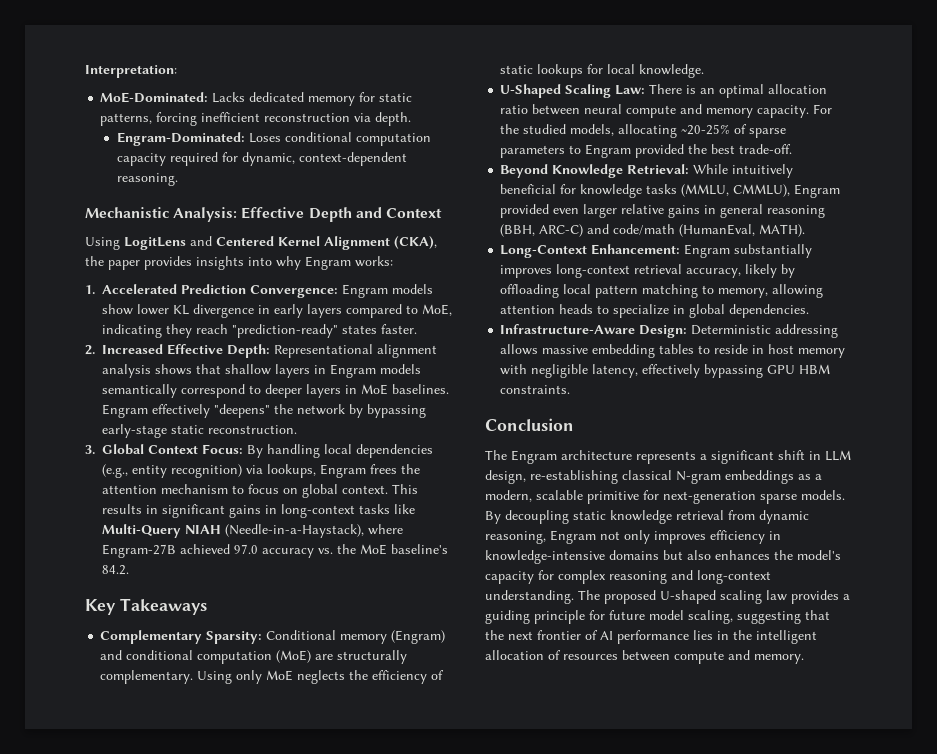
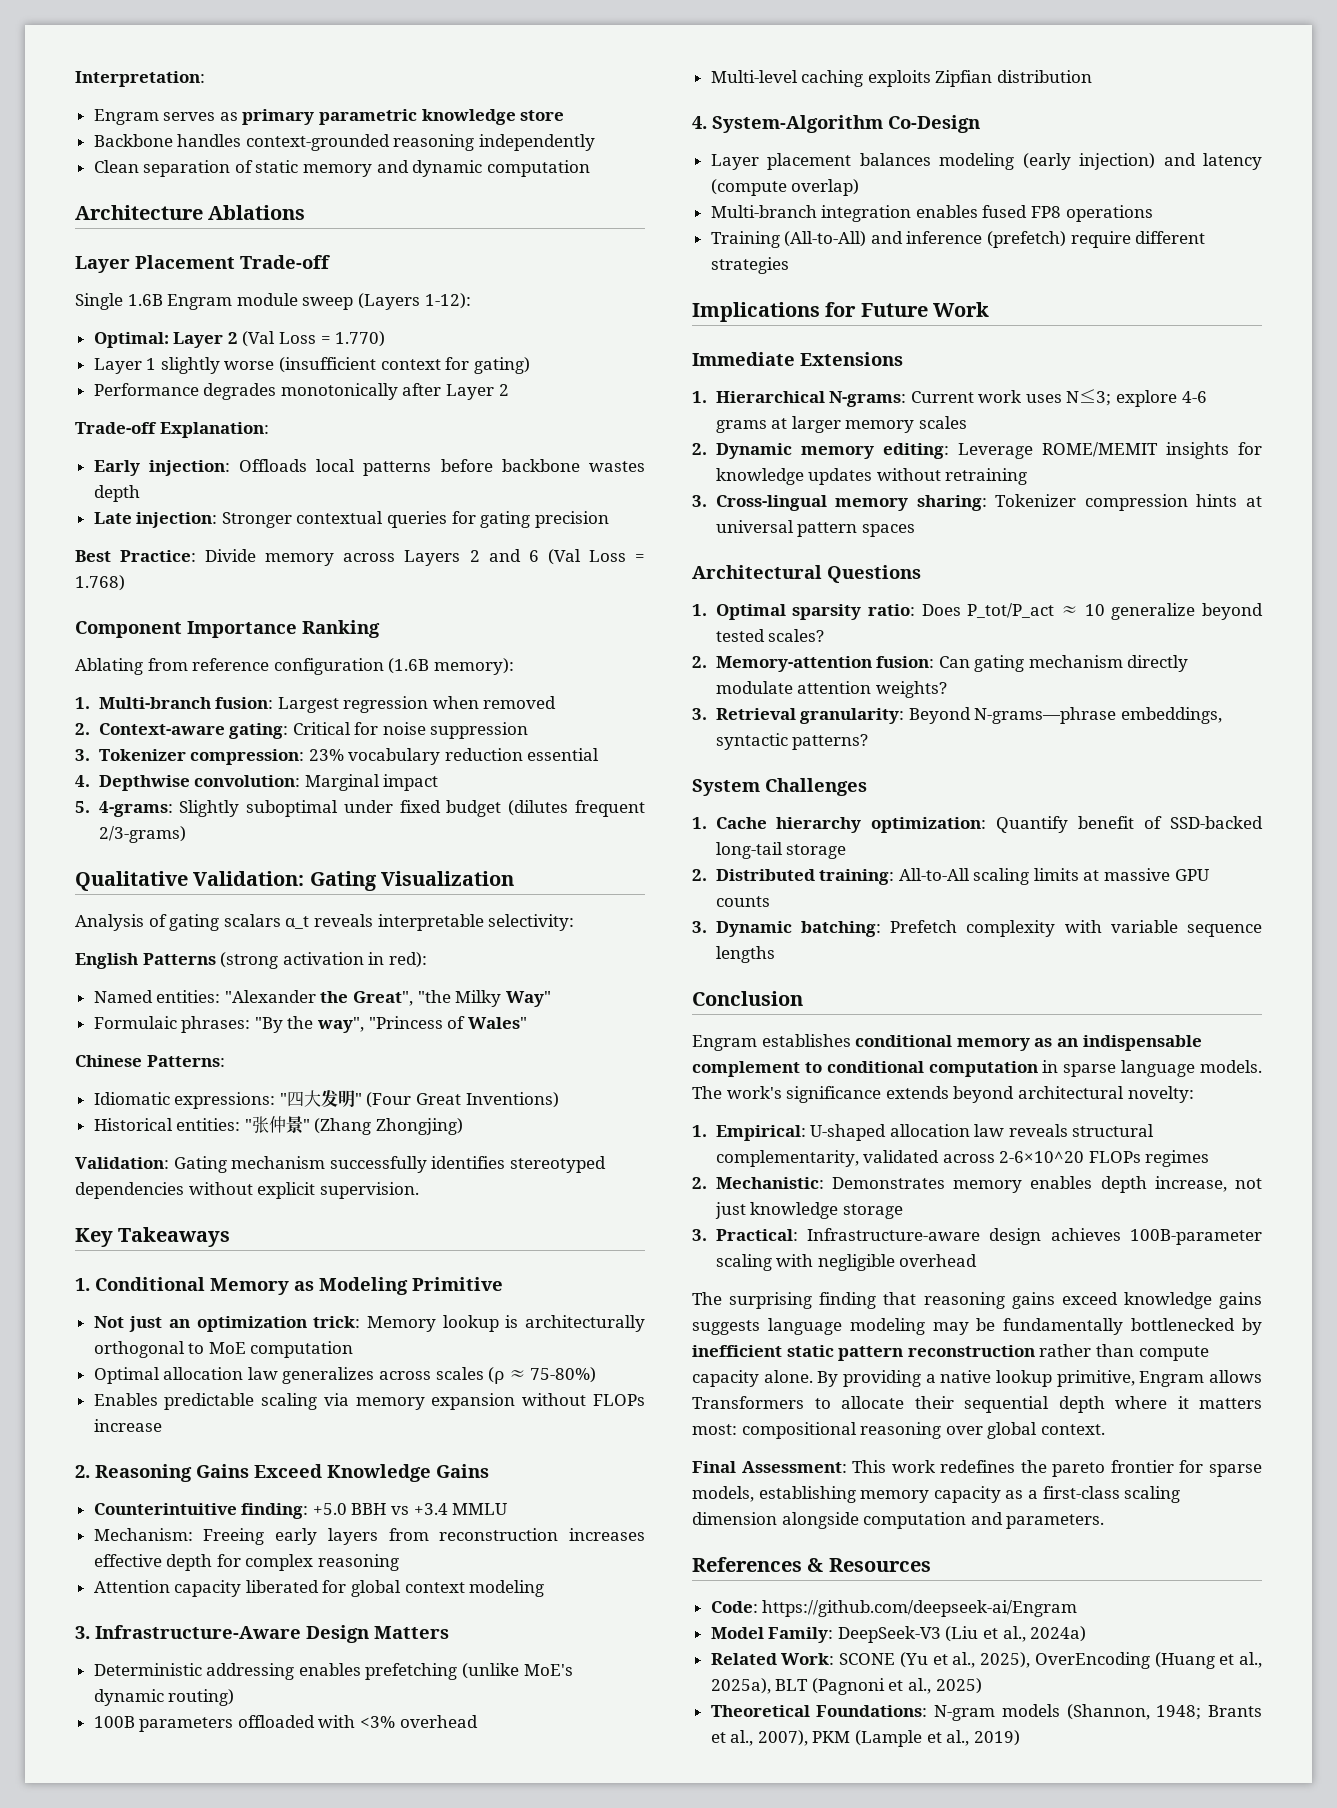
[100,92,413,106] [100,112,412,126] [116,132,431,146] [116,152,407,166] [116,173,178,186] [85,207,442,222] [85,236,437,250] [85,256,393,270] [85,284,433,298] [102,304,452,318] [102,324,417,338] [85,344,437,358] [102,364,421,378] [102,384,449,398] [102,404,426,418] [102,424,297,438] [85,444,433,458] [102,464,420,478] [102,484,418,498] [102,504,415,518] [102,524,403,538] [102,544,448,558] [102,565,129,575] [85,598,207,615] [100,630,446,644] [100,650,408,664] [100,670,445,684] [500,64,705,78] [500,84,828,98] [500,104,833,118] [500,124,787,138] [500,144,793,158] [500,164,794,178] [500,184,841,198] [500,204,826,218] [500,224,806,237] [500,244,813,258] [500,264,796,278] [500,284,824,298] [500,304,810,318] [500,324,839,338] [500,344,846,358] [500,364,831,378] [500,385,571,394] [485,418,574,431] [485,450,851,464] [485,470,822,484] [485,490,845,504] [485,510,809,524] [485,530,781,544] [485,550,841,564] [485,570,771,584] [485,590,850,604] [485,610,830,624] [485,630,817,644] [485,650,804,664] MoE-Dominated: Lacks dedicated memory for static patterns, forcing inefficient reconstruction via depth. // Engram-Dominated: Loses conditional computation capacity required for dynamic, context-dependent reasoning. // Mechanistic Analysis: Effective Depth and Context // Using LogitLens and Centered Kernel Alignment (CKA), the paper provides insights into why Engram works: // 1. Accelerated Prediction Convergence: Engram models show lower KL divergence in early layers compared to MoE, indicating they reach "prediction-ready" states faster. // 2. Increased Effective Depth: Representational alignment analysis shows that shallow layers in Engram models semantically correspond to deeper layers in MoE baselines. Engram effectively "deepens" the network by bypassing early-stage static reconstruction. // 3. Global Context Focus: By handling local dependencies (e.g., entity recognition) via lookups, Engram frees the attention mechanism to focus on global context. This results in significant gains in long-context tasks like Multi-Query NIAH (Needle-in-a-Haystack), where Engram-27B achieved 97.0 accuracy vs. the MoE baseline's 84.2. // Key Takeaways // Complementary Sparsity: Conditional memory (Engram) and conditional computation (MoE) are structurally complementary. Using only MoE neglects the efficiency of static lookups for local knowledge. // U-Shaped Scaling Law: There is an optimal allocation ratio between neural compute and memory capacity. For the studied models, allocating ~20-25% of sparse parameters to Engram provided the best trade-off. // Beyond Knowledge Retrieval: While intuitively beneficial for knowledge tasks (MMLU, CMMLU), Engram provided even larger relative gains in general reasoning (BBH, ARC-C) and code/math (HumanEval, MATH). // Long-Context Enhancement: Engram substantially improves long-context retrieval accuracy, likely by offloading local pattern matching to memory, allowing attention heads to specialize in global dependencies. // Infrastructure-Aware Design: Deterministic addressing allows massive embedding tables to reside in host memory with negligible latency, effectively bypassing GPU HBM constraints. // Conclusion // The Engram architecture represents a significant shift in LLM design, re-establishing classical N-gram embeddings as a modern, scalable primitive for next-generation sparse models. By decoupling static knowledge retrieval from dynamic reasoning, Engram not only improves efficiency in knowledge-intensive domains but also enhances the model's capacity for complex reasoning and long-context understanding. The proposed U-shaped scaling law provides a guiding principle for future model scaling, suggesting that the next frontier of AI performance lies in the intelligent allocation of resources between compute and memory. -> [93,109,565,125] [93,134,596,151] [93,160,590,177] [75,205,306,220] [75,255,330,273] [75,293,471,310] [93,331,386,348] [93,357,530,374] [93,383,509,400] [75,422,269,438] [93,459,645,476] [93,485,140,502] [93,511,609,528] [75,549,645,566] [75,575,125,591] [75,620,380,638] [75,658,514,675] [75,696,557,713] [75,722,529,739] [75,748,600,765] [75,774,439,791] [75,800,645,817] [98,826,186,843] [75,871,515,891] [75,914,575,931] [75,952,427,969] [93,990,551,1007] [93,1016,527,1033] [75,1055,225,1067] [93,1090,559,1109] [93,1116,464,1135] [75,1156,606,1173] [75,1182,419,1199] [75,1227,231,1247] [75,1277,503,1295] [93,1315,645,1332] [93,1341,354,1358] [93,1367,597,1384] [93,1393,645,1410] [93,1419,162,1432] [75,1464,489,1482] [93,1503,508,1519] [93,1528,645,1545] [93,1554,400,1571] [93,1580,545,1597] [75,1625,449,1643] [93,1663,573,1680] [93,1689,235,1706] [93,1715,478,1732] [710,70,1093,87] [692,115,980,133] [710,153,1262,170] [710,179,860,196] [710,205,1153,222] [710,231,1206,248] [710,257,789,274] [692,302,990,322] [692,352,903,366] [692,389,1207,407] [715,416,967,433] [692,442,1262,459] [715,468,1028,485] [692,494,1262,511] [715,520,915,537] [692,565,921,583] [692,603,1263,620] [715,629,825,642] [692,655,1189,672] [715,681,947,698] [692,707,1222,724] [715,733,869,750] [692,778,867,796] [692,816,1263,833] [715,842,847,859] [692,868,1209,885] [715,896,770,907] [692,920,1262,937] [715,946,775,963] [692,991,803,1006] [692,1034,1202,1051] [692,1060,1262,1077] [692,1086,1194,1103] [692,1124,1155,1141] [715,1150,1210,1167] [692,1176,1262,1193] [714,1202,903,1219] [692,1228,1262,1245] [715,1254,978,1271] [692,1292,1262,1309] [692,1318,1262,1335] [692,1344,1209,1361] [692,1370,1262,1387] [692,1396,1262,1413] [692,1422,1105,1439] [692,1460,1262,1477] [692,1486,1181,1503] [692,1512,1105,1529] [692,1557,931,1572] [710,1600,1078,1617] [710,1626,1087,1643] [710,1652,1262,1669] [710,1678,982,1695] [710,1704,1262,1721] [710,1730,1020,1747] Engram serves as primary parametric knowledge store // Backbone handles context-grounded reasoning independently // Clean separation of static memory and dynamic computation // Architecture Ablations // Layer Placement Trade-off // Single 1.6B Engram module sweep (Layers 1-12): // Optimal: Layer 2 (Val Loss = 1.770) // Layer 1 slightly worse (insufficient context for gating) // Performance degrades monotonically after Layer 2 // Trade-off Explanation: // Early injection: Offloads local patterns before backbone wastes depth // Late injection: Stronger contextual queries for gating precision // Best Practice: Divide memory across Layers 2 and 6 (Val Loss = 1.768) // Component Importance Ranking // Ablating from reference configuration (1.6B memory): // 1. Multi-branch fusion: Largest regression when removed // 2. Context-aware gating: Critical for noise suppression // 3. Tokenizer compression: 23% vocabulary reduction essential // 4. Depthwise convolution: Marginal impact // 5. 4-grams: Slightly suboptimal under fixed budget (dilutes frequent 2/3-grams) // Qualitative Validation: Gating Visualization // Analysis of gating scalars α_t reveals interpretable selectivity: // English Patterns (strong activation in red): // Named entities: "Alexander the Great", "the Milky Way" // Formulaic phrases: "By the way", "Princess of Wales" // Chinese Patterns: // Idiomatic expressions: "四大发明" (Four Great Inventions) // Historical entities: "张仲景" (Zhang Zhongjing) // Validation: Gating mechanism successfully identifies stereotyped dependencies without explicit supervision. // Key Takeaways // 1. Conditional Memory as Modeling Primitive // Not just an optimization trick: Memory lookup is architecturally orthogonal to MoE computation // Optimal allocation law generalizes across scales (ρ ≈ 75-80%) // Enables predictable scaling via memory expansion without FLOPs increase // 2. Reasoning Gains Exceed Knowledge Gains // Counterintuitive finding: +5.0 BBH vs +3.4 MMLU // Mechanism: Freeing early layers from reconstruction increases effective depth for complex reasoning // Attention capacity liberated for global context modeling // 3. Infrastructure-Aware Design Matters // Deterministic addressing enables prefetching (unlike MoE's dynamic routing) // 100B parameters offloaded with <3% overhead // Multi-level caching exploits Zipfian distribution // 4. System-Algorithm Co-Design // Layer placement balances modeling (early injection) and latency (compute overlap) // Multi-branch integration enables fused FP8 operations // Training (All-to-All) and inference (prefetch) require different strategies // Implications for Future Work // Immediate Extensions // 1. Hierarchical N-grams: Current work uses N≤3; explore 4-6 grams at larger memory scales // 2. Dynamic memory editing: Leverage ROME/MEMIT insights for knowledge updates without retraining // 3. Cross-lingual memory sharing: Tokenizer compression hints at universal pattern spaces // Architectural Questions // 1. Optimal sparsity ratio: Does P_tot/P_act ≈ 10 generalize beyond tested scales? // 2. Memory-attention fusion: Can gating mechanism directly modulate attention weights? // 3. Retrieval granularity: Beyond N-grams—phrase embeddings, syntactic patterns? // System Challenges // 1. Cache hierarchy optimization: Quantify benefit of SSD-backed long-tail storage // 2. Distributed training: All-to-All scaling limits at massive GPU counts // 3. Dynamic batching: Prefetch complexity with variable sequence lengths // Conclusion // Engram establishes conditional memory as an indispensable complement to conditional computation in sparse language models. The work's significance extends beyond architectural novelty: // 1. Empirical: U-shaped allocation law reveals structural complementarity, validated across 2-6×10^20 FLOPs regimes // 2. Mechanistic: Demonstrates memory enables depth increase, not just knowledge storage // 3. Practical: Infrastructure-aware design achieves 100B-parameter scaling with negligible overhead // The surprising finding that reasoning gains exceed knowledge gains suggests language modeling may be fundamentally bottlenecked by inefficient static pattern reconstruction rather than compute capacity alone. By providing a native lookup primitive, Engram allows Transformers to allocate their sequential depth where it matters most: compositional reasoning over global context. // Final Assessment: This work redefines the pareto frontier for sparse models, establishing memory capacity as a first-class scaling dimension alongside computation and parameters. // References & Resources // Code: https://github.com/deepseek-ai/Engram // Model Family: DeepSeek-V3 (Liu et al., 2024a) // Related Work: SCONE (Yu et al., 2025), OverEncoding (Huang et al., 2025a), BLT (Pagnoni et al., 2025) // Theoretical Foundations: N-gram models (Shannon, 1948; Brants et al., 2007), PKM (Lample et al., 2019)

